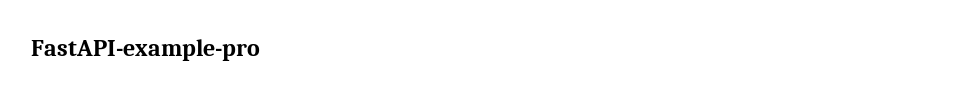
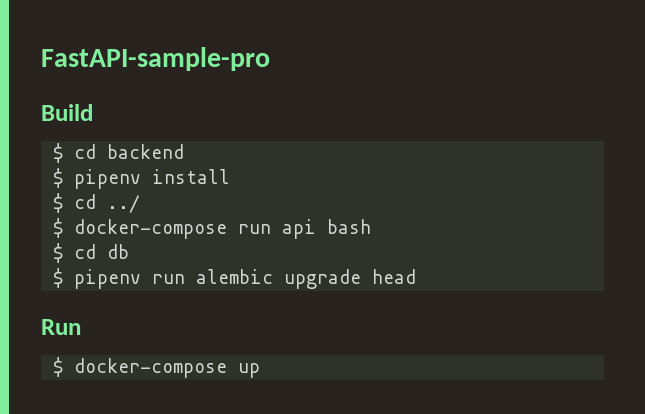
[31,39,260,61] FastAPI-example-pro -> [41,47,270,71] [41,104,93,121] [53,143,184,163] [53,168,230,189] [53,193,140,213] [53,218,371,239] [53,243,129,263] [53,268,416,289] [41,319,81,335] [53,357,260,378] FastAPI-sample-pro // Build // $ cd backend // $ pipenv install // $ cd ../ // $ docker-compose run api bash // $ cd db // $ pipenv run alembic upgrade head // Run // $ docker-compose up

